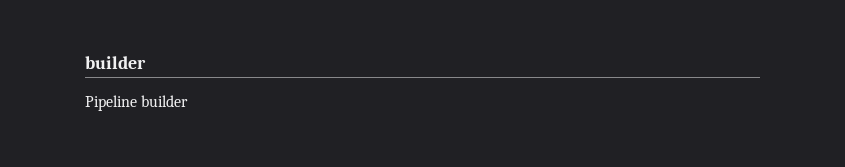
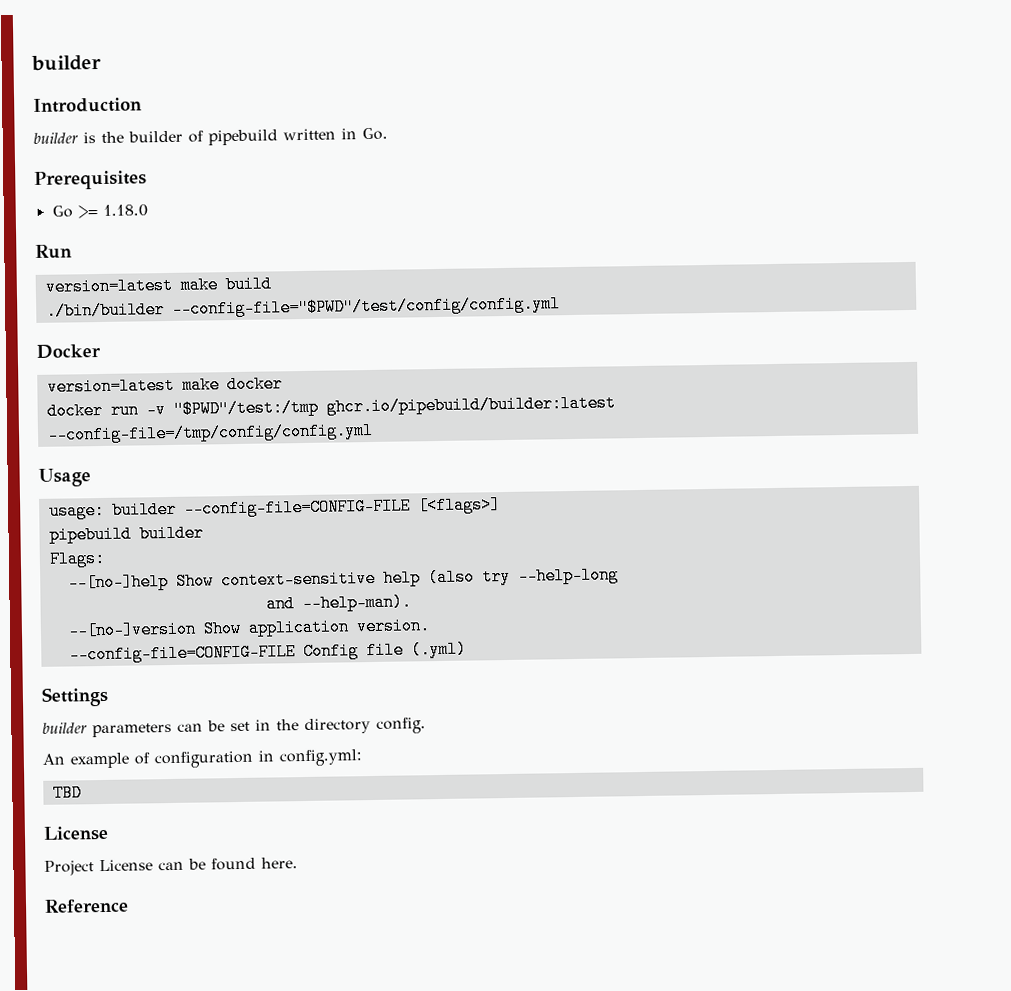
[85,56,146,69] [85,95,189,111] builder // Pipeline builder -> [31,54,101,71] [33,97,142,113] [33,127,388,146] [34,170,147,190] [51,204,148,219] [35,244,72,259] [44,275,272,296] [45,295,561,320] [36,343,101,359] [46,375,283,396] [46,394,616,420] [46,421,374,444] [38,468,91,487] [48,496,501,520] [48,524,204,544] [48,549,106,568] [67,566,619,592] [265,593,412,613] [67,617,431,640] [68,640,467,664] [41,686,109,707] [42,717,426,738] [42,749,362,769] [52,784,82,802] [43,825,109,841] [44,857,298,876] [44,898,129,913] builder // Introduction // builder is the builder of pipebuild written in Go. // Prerequisites // Go >= 1.18.0 // Run // version=latest make build // ./bin/builder --config-file="$PWD"/test/config/config.yml // Docker // version=latest make docker // docker run -v "$PWD"/test:/tmp ghcr.io/pipebuild/builder:latest --config-file=/tmp/config/config.yml // Usage // usage: builder --config-file=CONFIG-FILE [<flags>] // pipebuild builder // Flags: // --[no-]help Show context-sensitive help (also try --help-long // and --help-man). // --[no-]version Show application version. // --config-file=CONFIG-FILE Config file (.yml) // Settings // builder parameters can be set in the directory config. // An example of configuration in config.yml: // TBD // License // Project License can be found here. // Reference

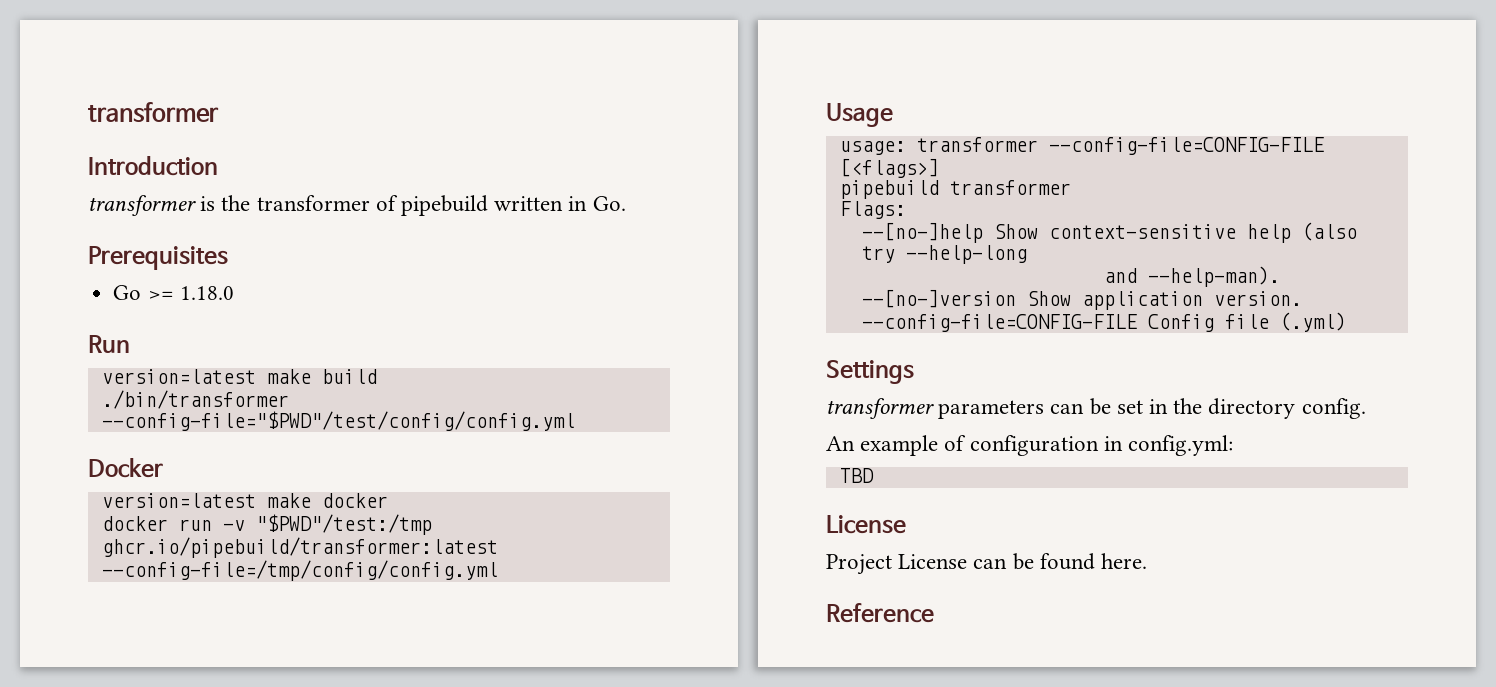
[31,54,101,71] builder -> [88,102,219,123] transformer
[33,132,78,144] builder -> [88,195,196,216] transformer
[128,130,183,143] builder -> [256,195,370,211] transformer
[45,301,165,320] ./bin/builder -> [101,390,289,409] ./bin/transformer
[325,394,616,416] ghcr.io/pipebuild/builder:latest -> [101,537,498,558] ghcr.io/pipebuild/transformer:latest
[111,500,177,519] builder -> [916,137,1038,152] transformer
[138,524,204,543] builder -> [949,180,1071,195] transformer
[42,722,87,734] builder -> [826,398,934,419] transformer

